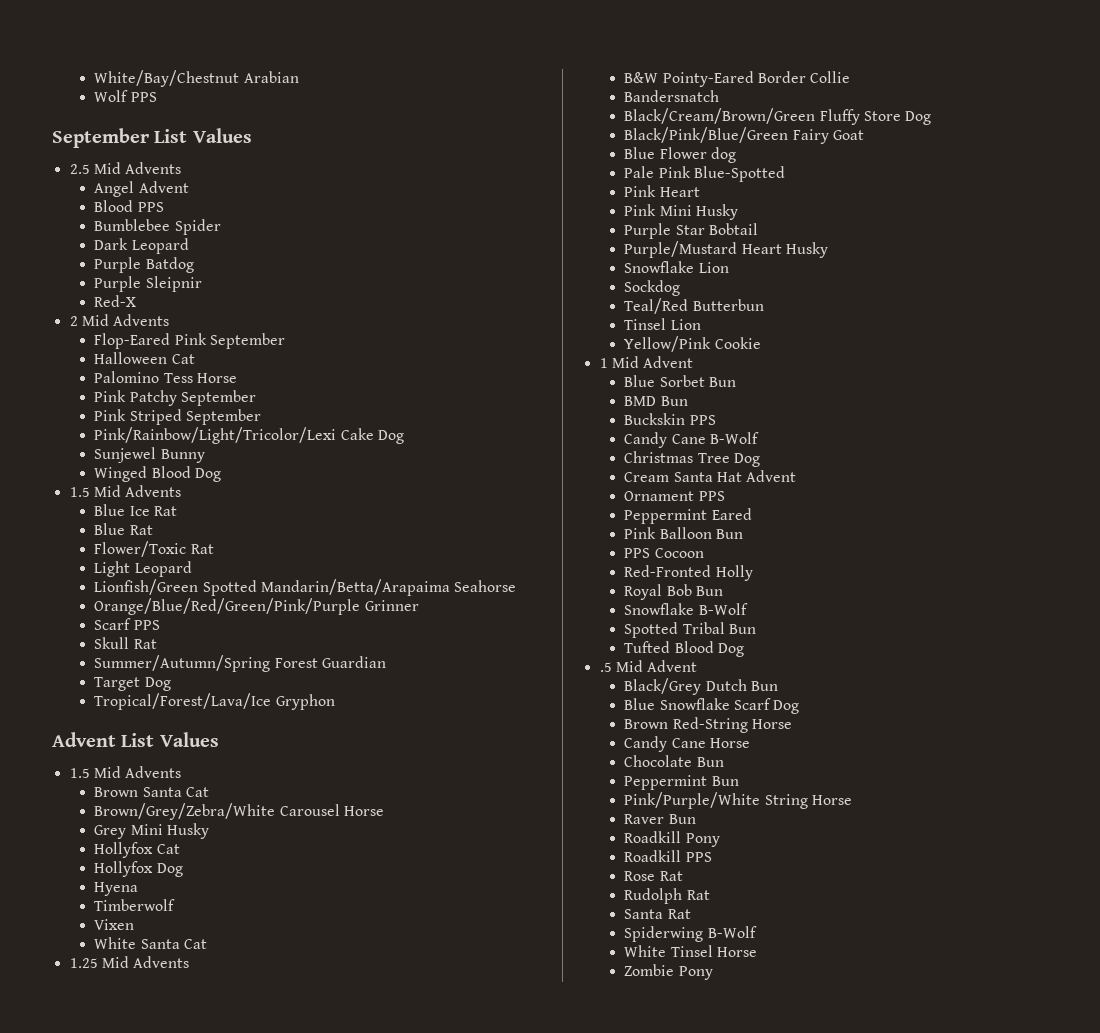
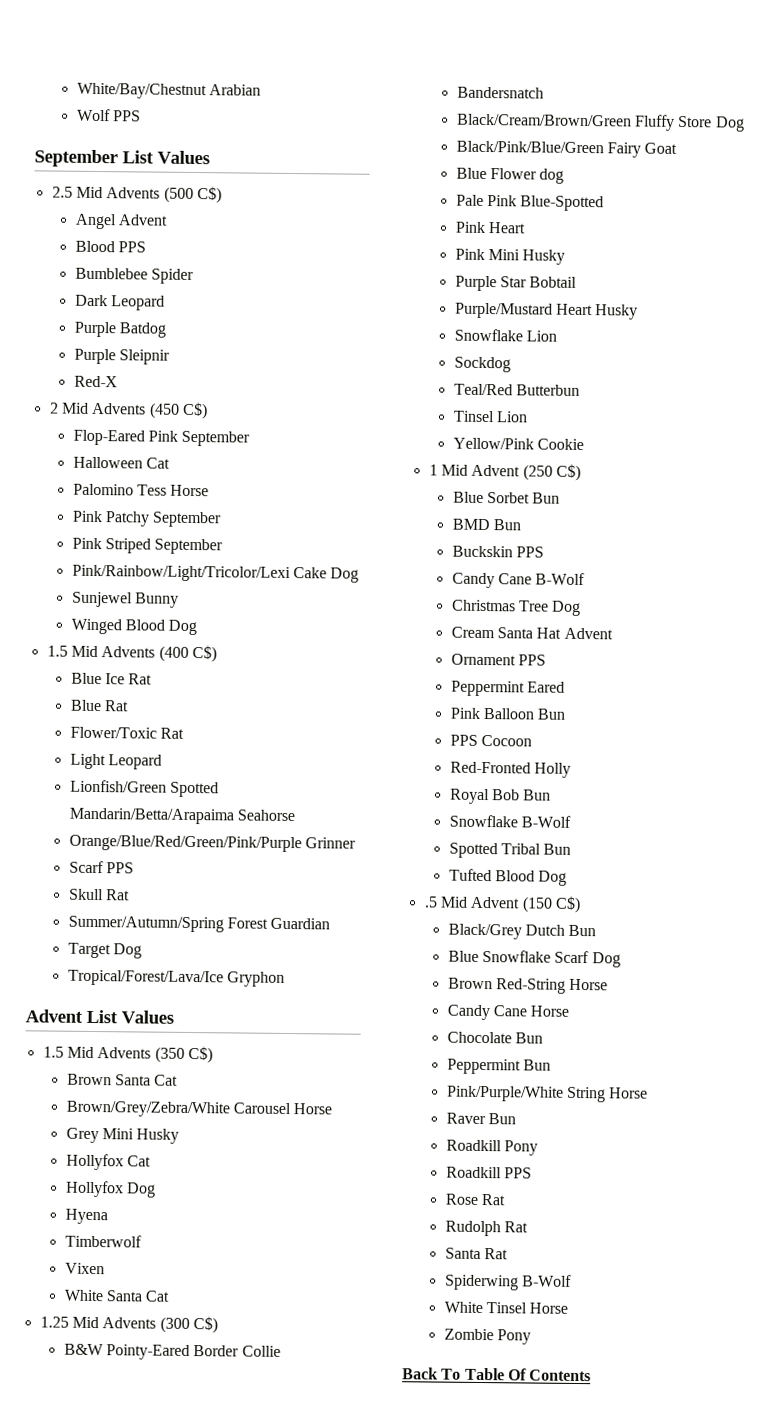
(182, 168) none -> [163,186,222,204] (500 C$)
(170, 320) none -> [148,401,208,420] (450 C$)
(182, 491) none -> [158,644,217,663] (400 C$)
(182, 772) none -> [154,1045,213,1064] (350 C$)
(190, 962) none -> [159,1316,218,1334] (300 C$)
(694, 362) none -> [522,463,581,481] (250 C$)
(698, 666) none -> [521,895,581,914] (150 C$)
(713, 973) none -> [402,1367,592,1382] // Back To Table Of Contents

